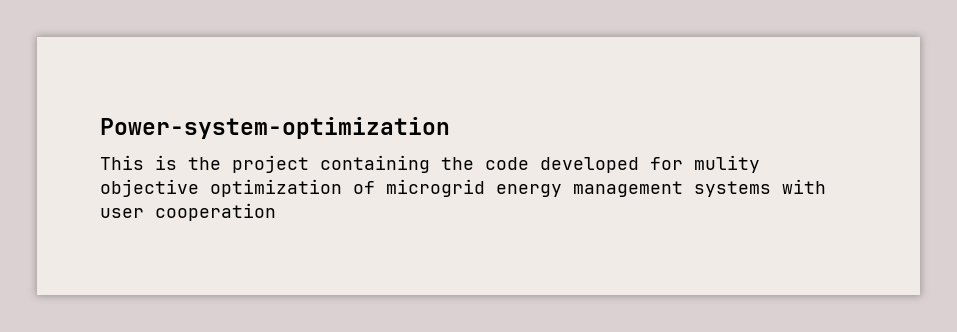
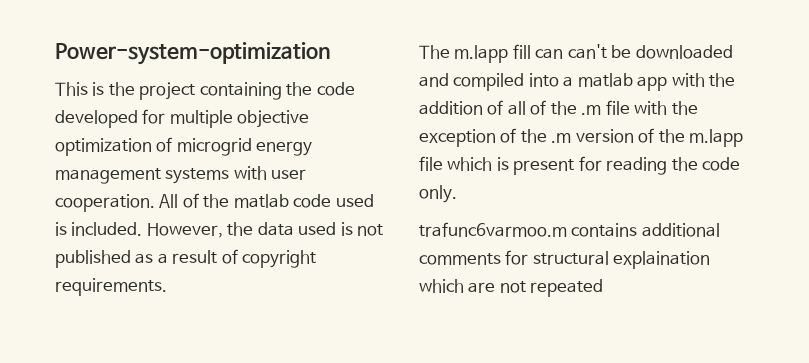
[694,155,760,173] mulity -> [169,110,233,128] multiple
[155,203,276,221] cooperation -> [55,193,374,212] [55,222,384,238] [55,249,317,268] [55,278,167,296] [419,44,733,63] [419,73,736,91] [419,100,698,115] [419,128,744,147] [419,156,741,175] [419,185,457,203] [419,222,720,237] [419,250,711,269] [419,279,604,297] cooperation. All of the matlab code used is included. However, the data used is not published as a result of copyright requirements. // The m.lapp fill can can't be downloaded and compiled into a matlab app with the addition of all of the .m file with the exception of the .m version of the m.lapp file which is present for reading the code only. // trafunc6varmoo.m contains additional comments for structural explaination which are not repeated

